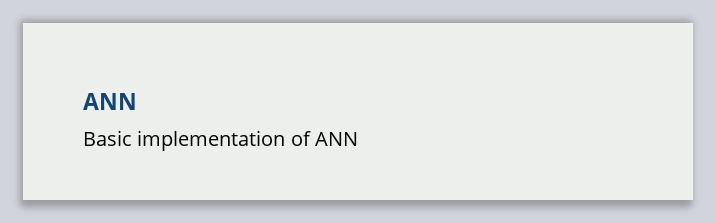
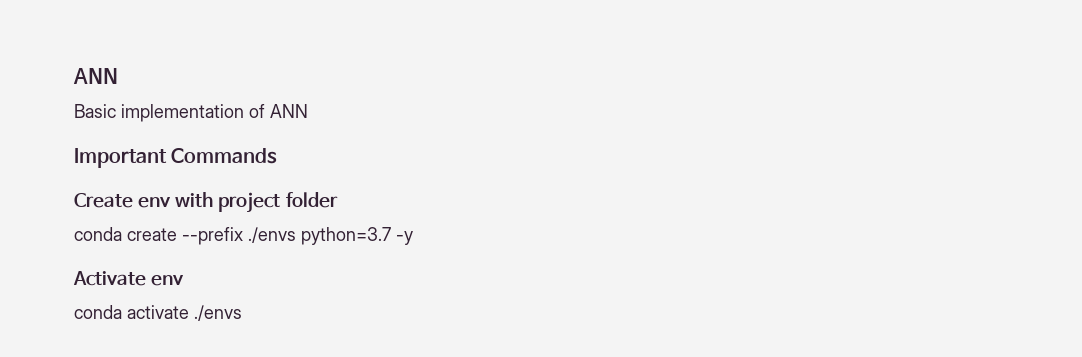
(358, 139) none -> [74,148,278,168] [74,192,338,213] [74,227,413,245] [73,271,185,286] [74,305,242,321] // Important Commands // Create env with project folder // conda create --prefix ./envs python=3.7 -y // Activate env // conda activate ./envs

